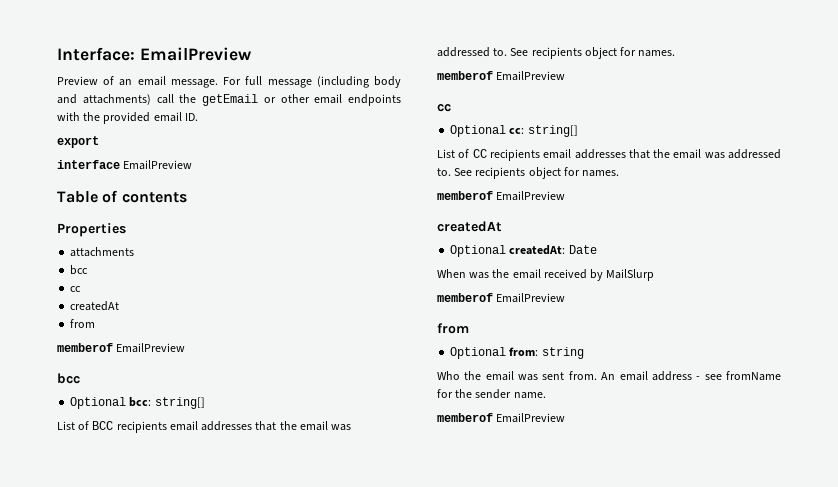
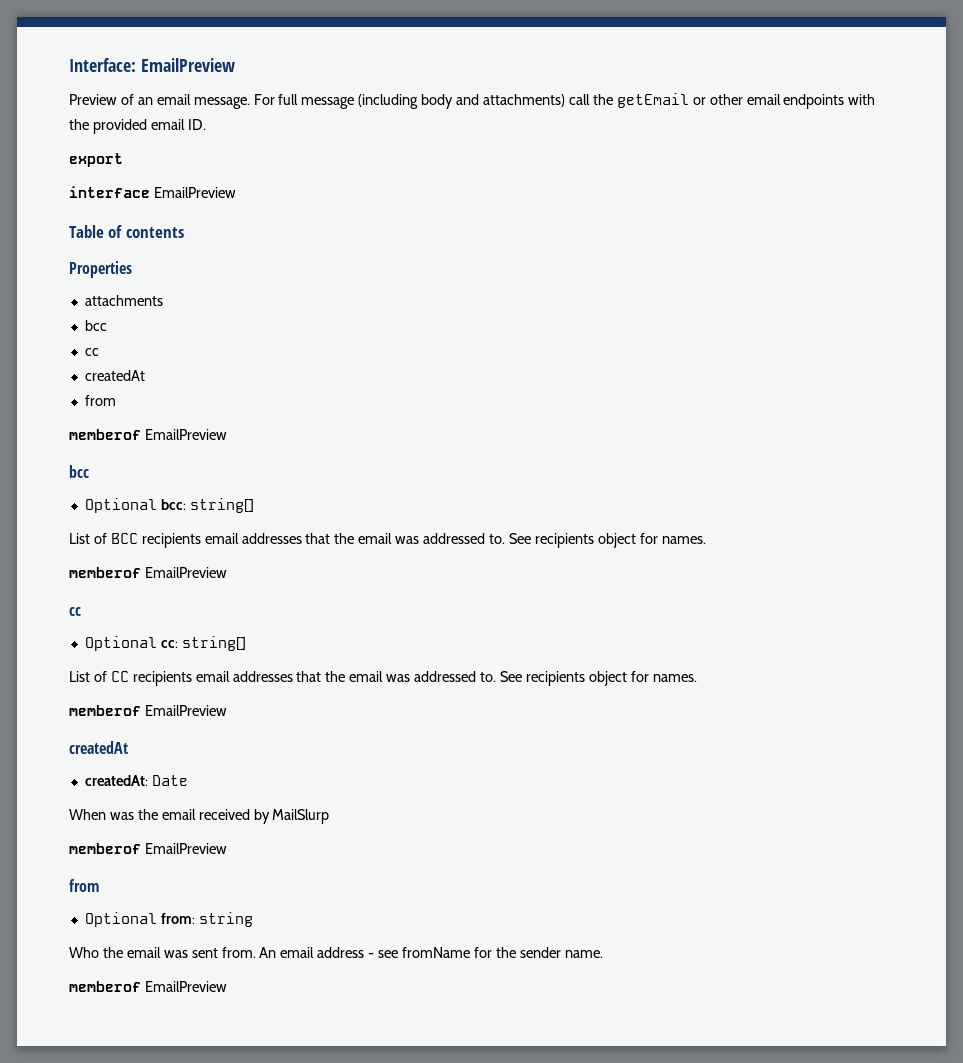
[450,245,507,257] Optional -> (128, 747) none

